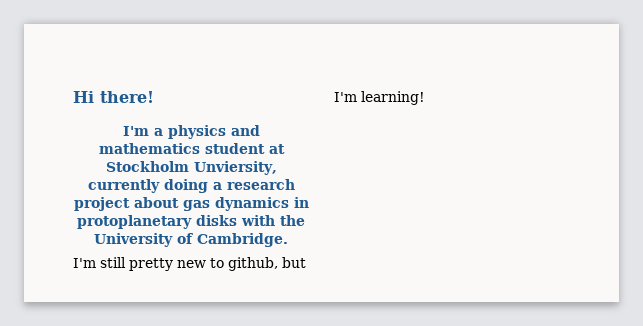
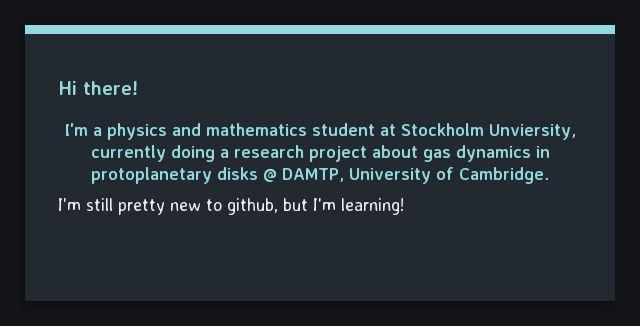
[241,215,305,226] with the -> [263,168,344,182] @ DAMTP,

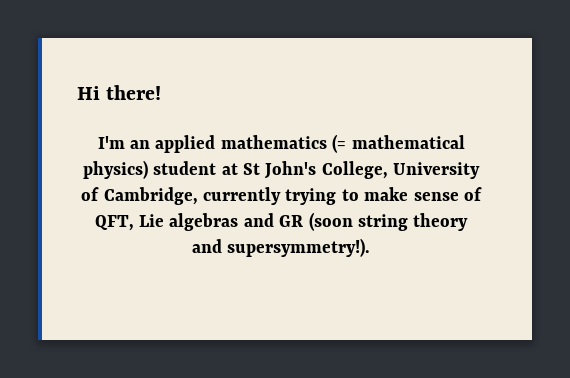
[92,123,576,140] [90,145,550,162] [91,167,549,184] [58,198,404,215] a physics and mathematics student at Stockholm Unviersity, currently doing a research project about gas dynamics in protoplanetary disks @ DAMTP, University of Cambridge. // I'm still pretty new to github, but I'm learning! -> [129,134,465,153] [82,160,481,179] [81,187,482,205] [94,212,469,231] [191,238,371,257] an applied mathematics (= mathematical physics) student at St John's College, University of Cambridge, currently trying to make sense of QFT, Lie algebras and GR (soon string theory and supersymmetry!).

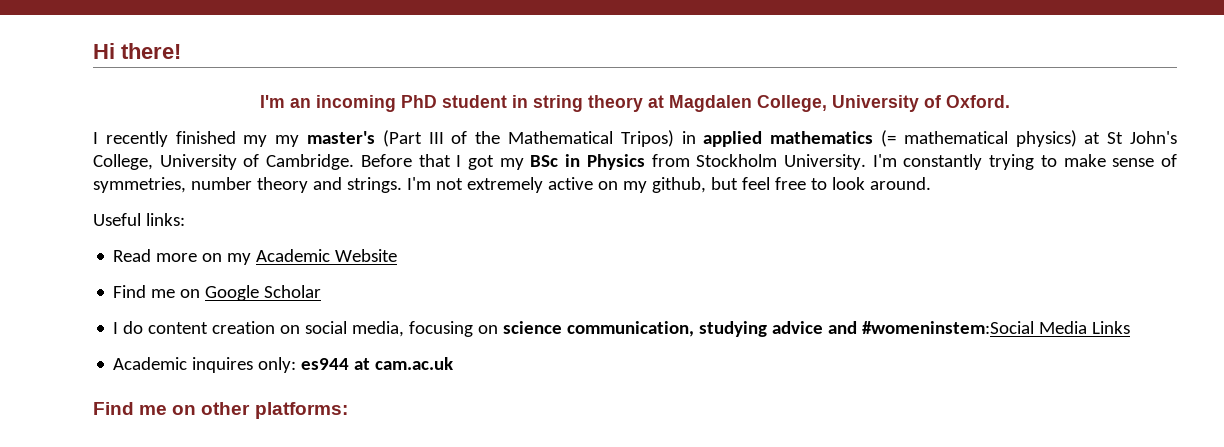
(150, 144) none -> [316,95,1010,112] [93,130,696,147] incoming PhD student in string theory at Magdalen College, University of Oxford. // I recently finished my my master's (Part III of the Mathematical Tripos) in
[153,161,217,175] student -> (1077, 138) none
[103,187,281,205] Cambridge, currently -> [266,154,983,170] Cambridge. Before that I got my BSc in Physics from Stockholm University. I'm constantly
[94,212,469,231] [191,238,371,257] QFT, Lie algebras and GR (soon string theory and supersymmetry!). -> [93,177,931,193] [93,213,185,226] [113,249,398,265] [113,285,322,301] [113,321,1131,337] [113,357,454,373] [93,402,348,419] symmetries, number theory and strings. I'm not extremely active on my github, but feel free to look around. // Useful links: // Read more on my Academic Website // Find me on Google Scholar // I do content creation on social media, focusing on science communication, studying advice and #womeninstem:Social Media Links // Academic inquires only: es944 at cam.ac.uk // Find me on other platforms:

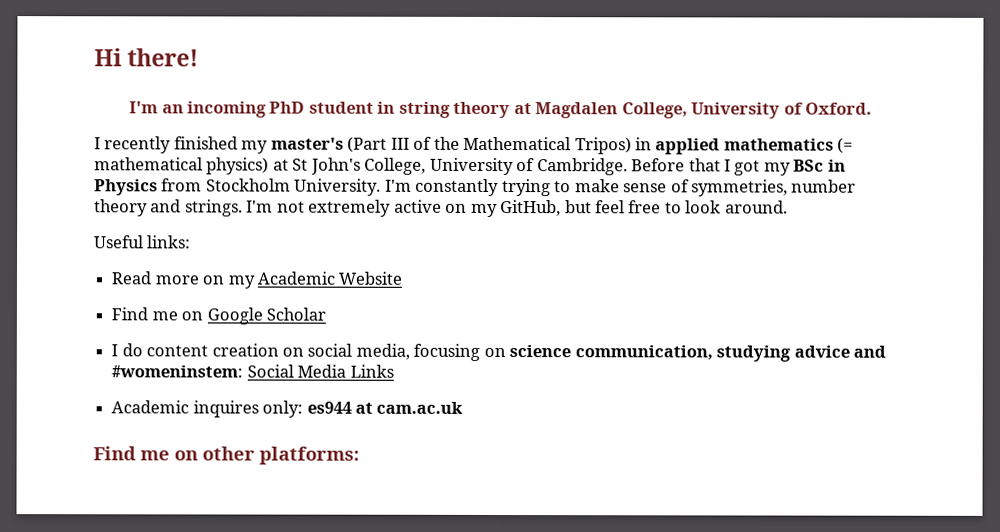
[275,135,300,147] my -> (269, 147) none
[651,177,706,193] github, -> [500,200,562,217] GitHub,
[862,321,1035,334] #womeninstem:Social -> [111,364,294,378] #womeninstem: Social

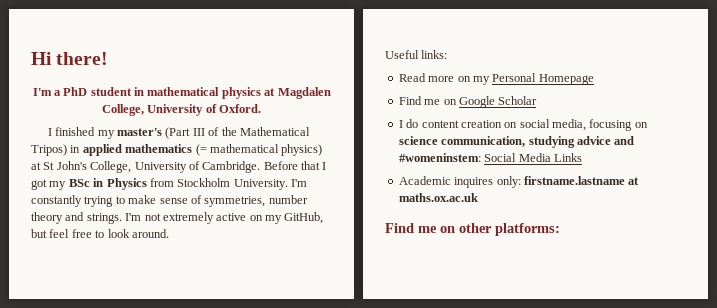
[161,101,267,118] an incoming -> [53,90,61,96] a
[398,101,511,119] string theory -> [147,87,261,99] mathematical physics
[104,136,172,154] recently -> (52, 132) none
[256,271,403,285] Academic Website -> [492,73,594,85] Personal Homepage
[306,401,464,414] es944 at cam.ac.uk -> [523,176,640,185] [398,193,478,202] firstname.lastname at maths.ox.ac.uk

